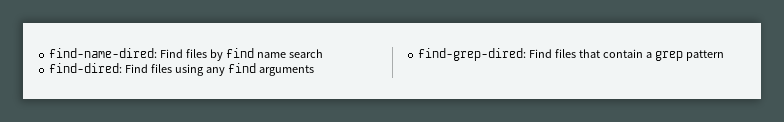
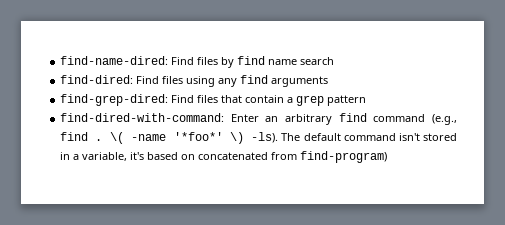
(724, 55) none -> [60,113,457,125] [60,132,457,144] [60,151,388,163] // find-dired-with-command: Enter an arbitrary find command (e.g., find . \( -name '*foo*' \) -ls). The default command isn't stored in a variable, it's based on concatenated from find-program)

